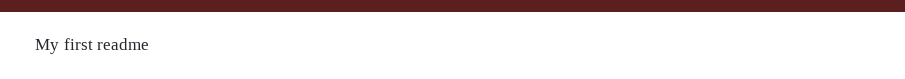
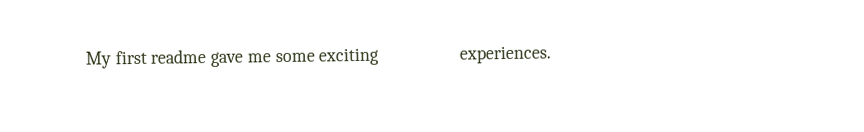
(150, 44) none -> [210,45,551,67] gave me some exciting experiences.

